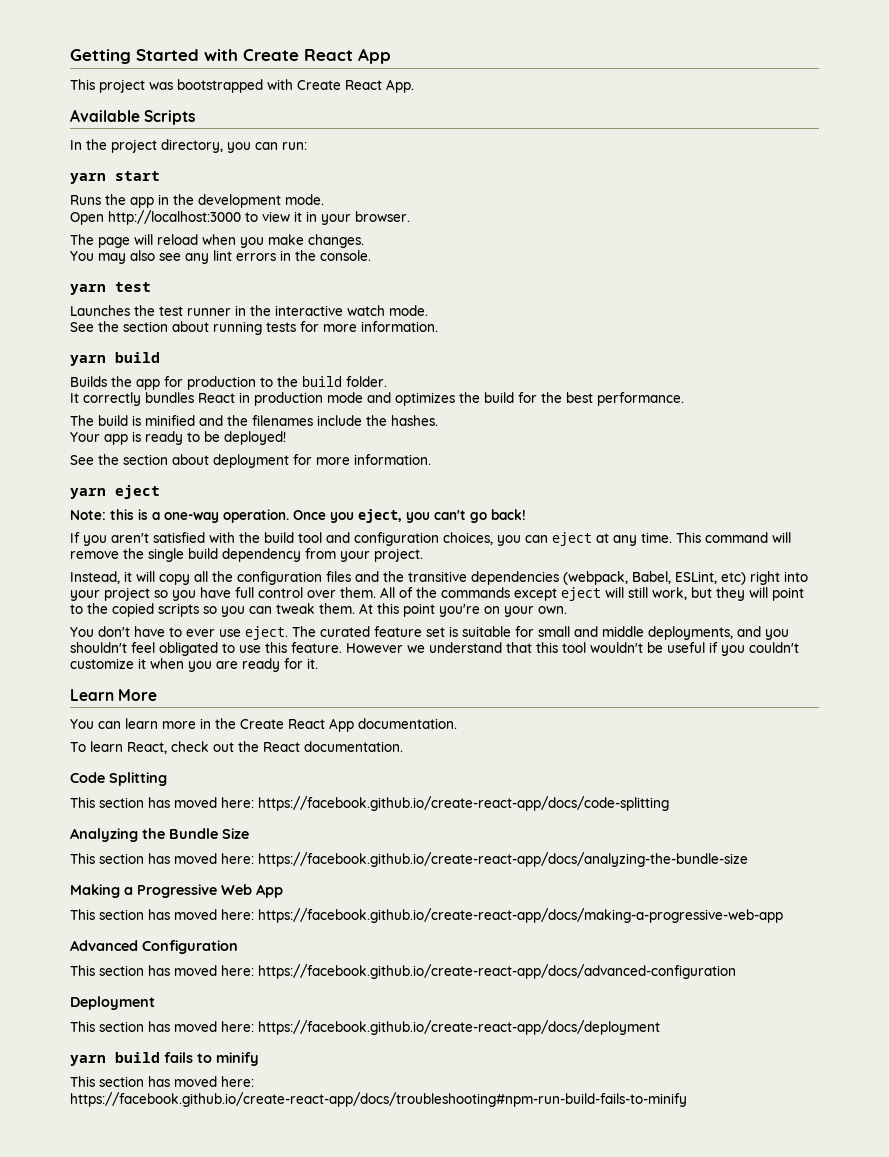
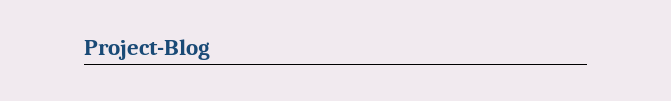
[70,48,391,64] [70,79,414,93] [70,109,196,125] [70,139,307,153] [70,171,160,184] [70,194,324,208] [70,210,410,225] [70,234,364,248] [70,250,371,264] [70,282,151,295] [70,305,428,316] [70,321,438,335] [70,352,160,366] [70,376,387,390] [70,392,684,406] [70,415,438,426] [70,431,286,445] [70,454,431,468] [70,485,160,499] [70,509,526,523] [70,532,791,546] [70,548,423,562] [70,571,808,585] [70,587,804,601] [70,603,567,617] [70,626,789,640] [70,642,799,656] [70,658,318,672] [70,689,158,701] [70,718,457,732] [70,741,403,754] [70,772,167,786] [70,796,669,811] [70,828,249,842] [70,852,748,867] [70,884,283,898] [70,908,783,923] [70,940,238,954] [70,964,736,979] [70,996,155,1010] [70,1020,660,1035] [70,1052,259,1066] [70,1076,254,1087] [70,1092,687,1107] Getting Started with Create React App // This project was bootstrapped with Create React App. // Available Scripts // In the project directory, you can run: // yarn start // Runs the app in the development mode. // Open http://localhost:3000 to view it in your browser. // The page will reload when you make changes. // You may also see any lint errors in the console. // yarn test // Launches the test runner in the interactive watch mode. // See the section about running tests for more information. // yarn build // Builds the app for production to the build folder. // It correctly bundles React in production mode and optimizes the build for the best performance. // The build is minified and the filenames include the hashes. // Your app is ready to be deployed! // See the section about deployment for more information. // yarn eject // Note: this is a one-way operation. Once you eject, you can't go back! // If you aren't satisfied with the build tool and configuration choices, you can eject at any time. This command will remove the single build dependency from your project. // Instead, it will copy all the configuration files and the transitive dependencies (webpack, Babel, ESLint, etc) right into your project so you have full control over them. All of the commands except eject will still work, but they will point to the copied scripts so you can tweak them. At this point you're on your own. // You don't have to ever use eject. The curated feature set is suitable for small and middle deployments, and you shouldn't feel obligated to use this feature. However we understand that this tool wouldn't be useful if you couldn't customize it when you are ready for it. // Learn More // You can learn more in the Create React App documentation. // To learn React, check out the React documentation. // Code Splitting // This section has moved here: https://facebook.github.io/create-react-app/docs/code-splitting // Analyzing the Bundle Size // This section has moved here: https://facebook.github.io/create-react-app/docs/analyzing-the-bundle-size // Making a Progressive Web App // This section has moved here: https://facebook.github.io/create-react-app/docs/making-a-progressive-web-app // Advanced Configuration // This section has moved here: https://facebook.github.io/create-react-app/docs/advanced-configuration // Deployment // This section has moved here: https://facebook.github.io/create-react-app/docs/deployment // yarn build fails to minify // This section has moved here: https://facebook.github.io/create-react-app/docs/troubleshooting#npm-run-build-fails-to-minify -> [84,39,210,60] Project-Blog

